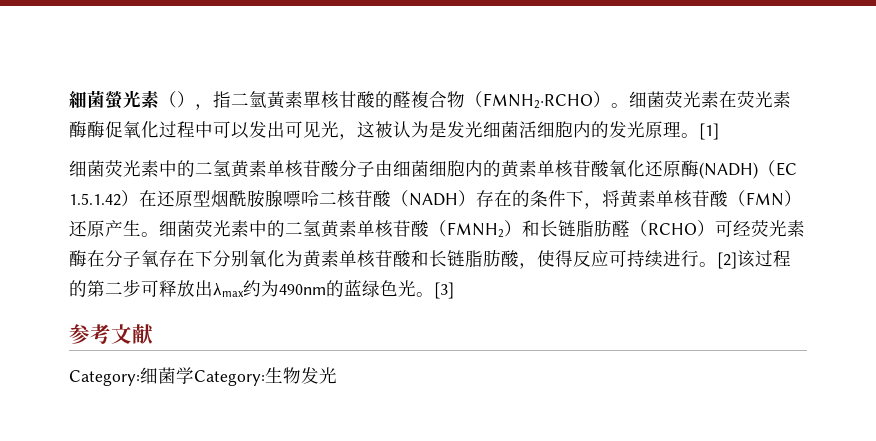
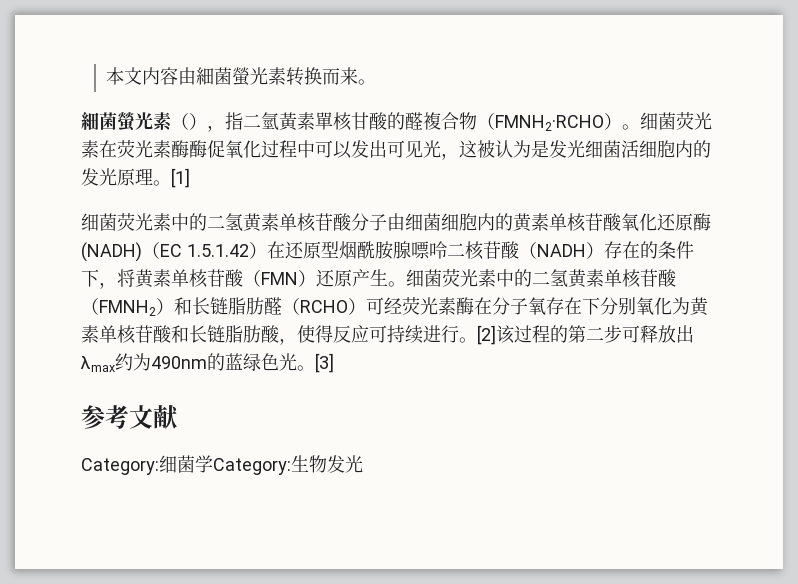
(69, 99) none -> [106,67,377,86] 本文内容由細菌螢光素转换而来。 //

